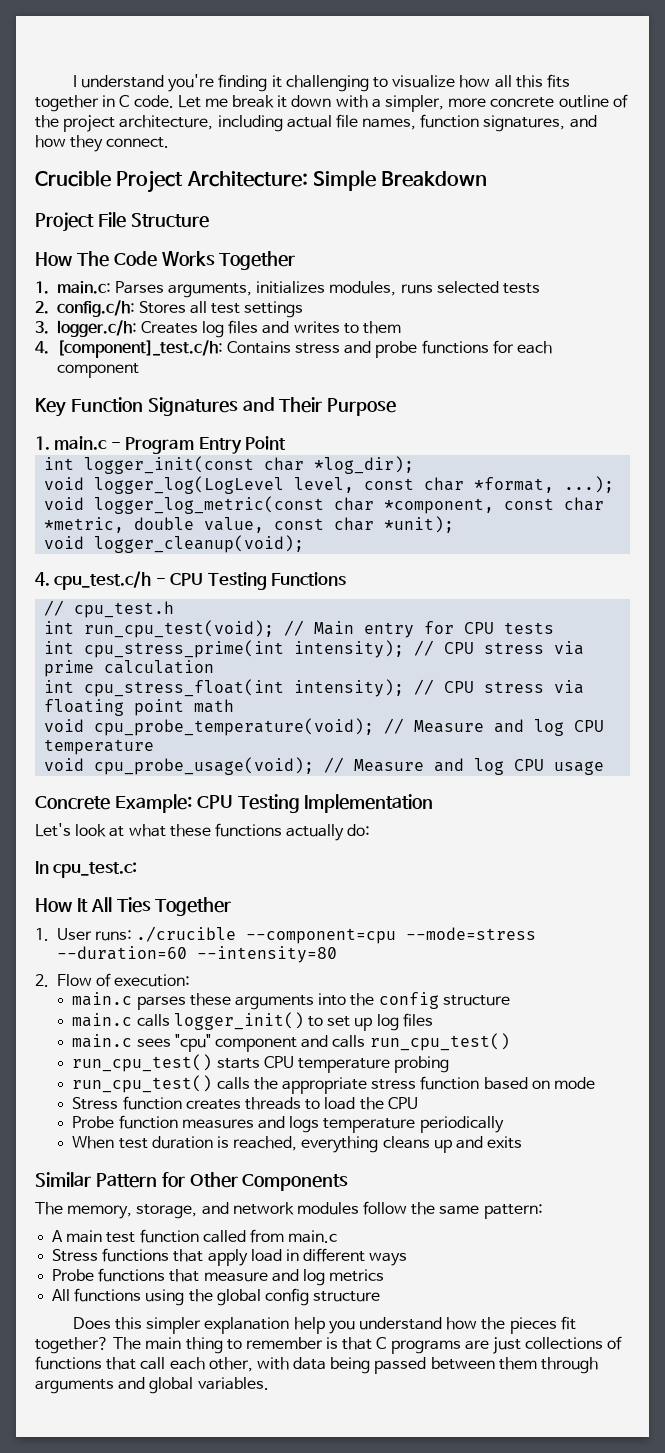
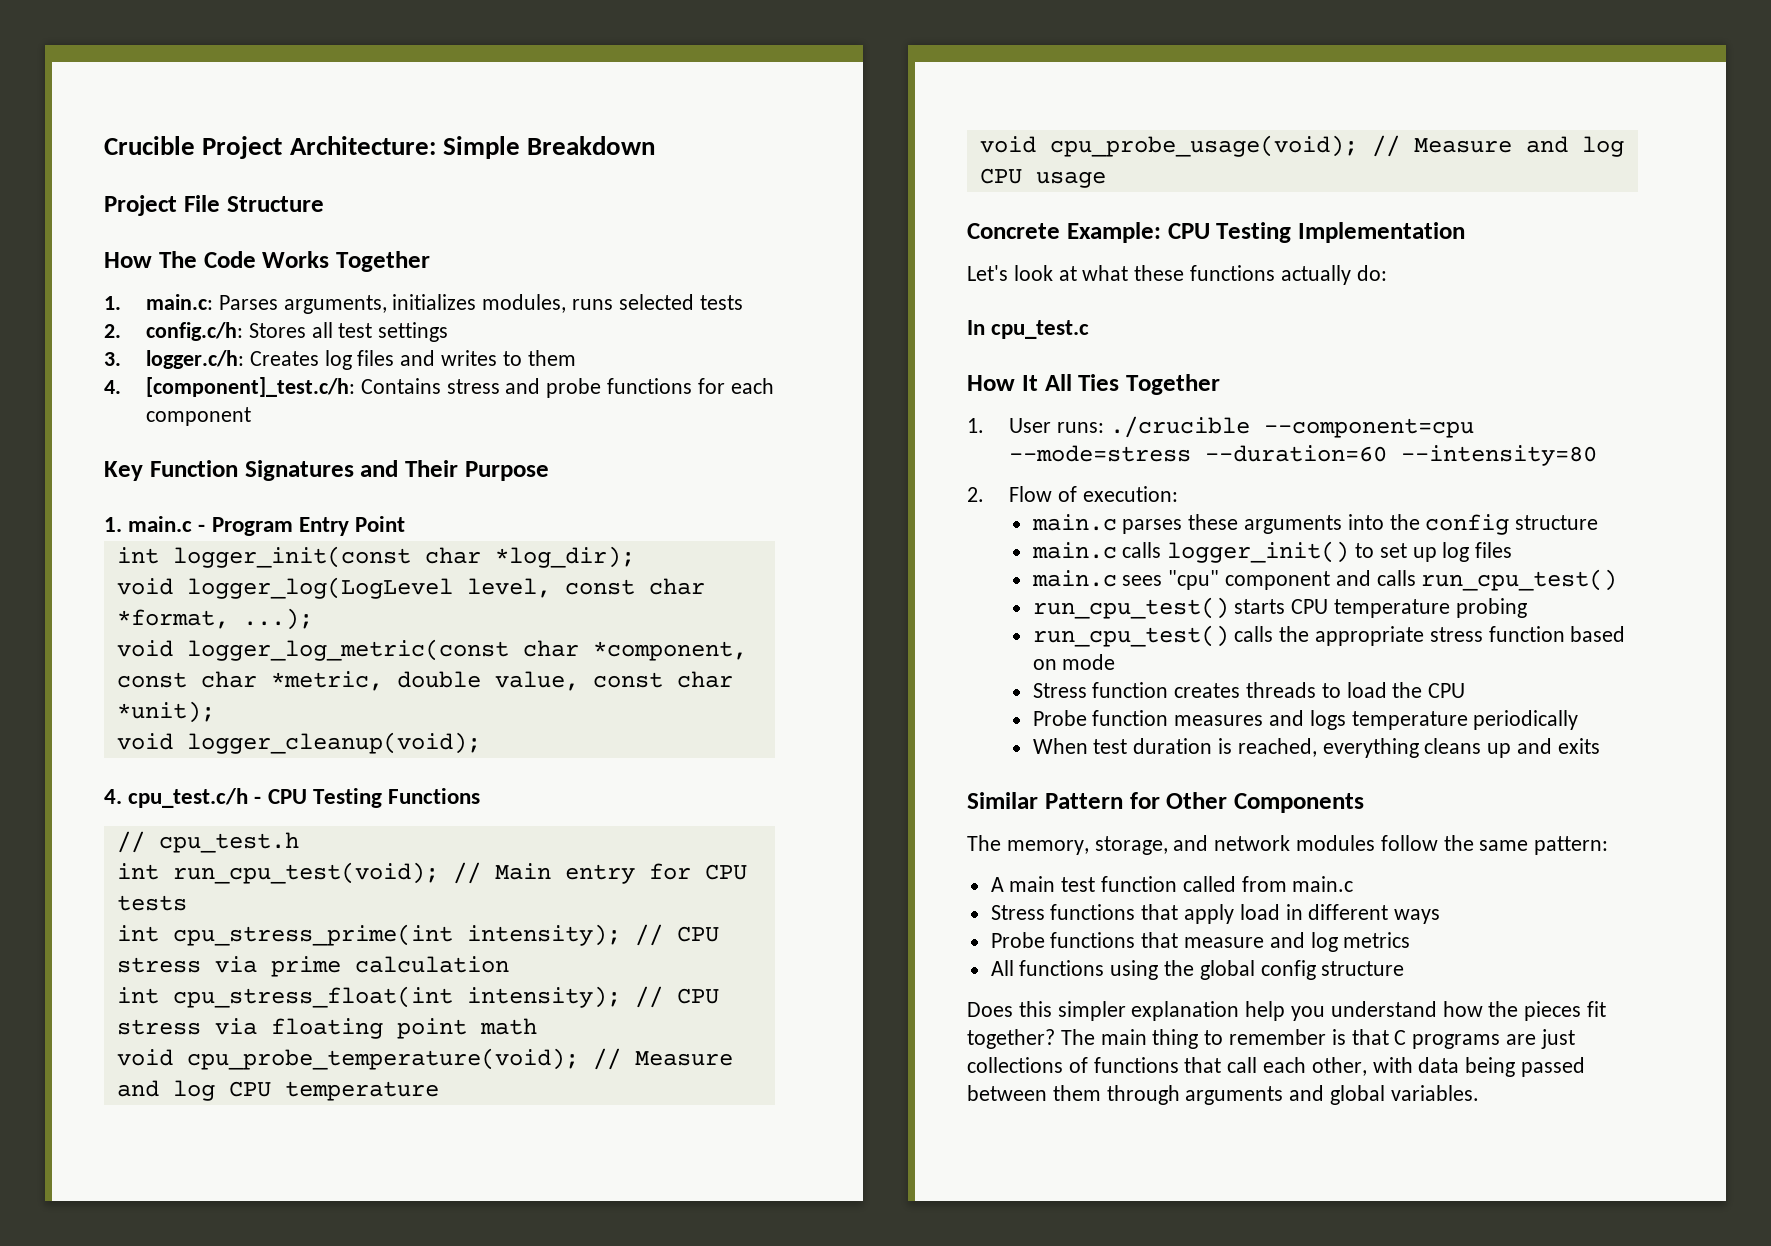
[72,74,570,92] [35,94,628,112] [35,114,597,132] [35,135,170,152] I understand you're finding it challenging to visualize how all this fits together in C code. Let me break it down with a simpler, more concrete outline of the project architecture, including actual file names, function signatures, and how they connect. // -> (104, 145) none
[53,862,138,878] cpu_test.c: -> [991,320,1090,339] cpu_test.c

